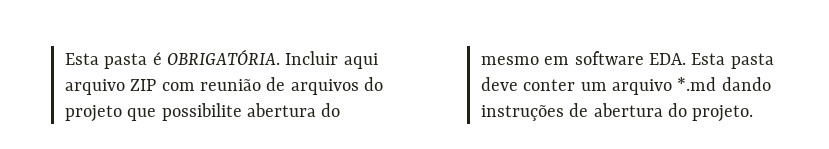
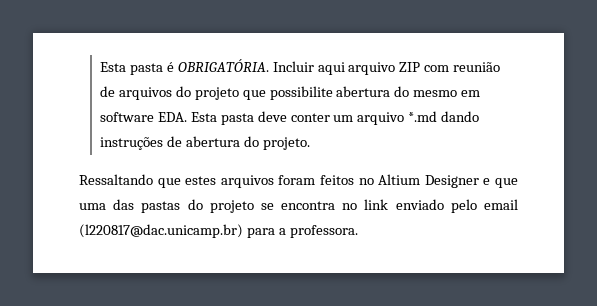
(754, 113) none -> [79,174,519,188] [79,199,518,213] [79,224,358,238] // Ressaltando que estes arquivos foram feitos no Altium Designer e que uma das pastas do projeto se encontra no link enviado pelo email (l220817@dac.unicamp.br) para a professora.

